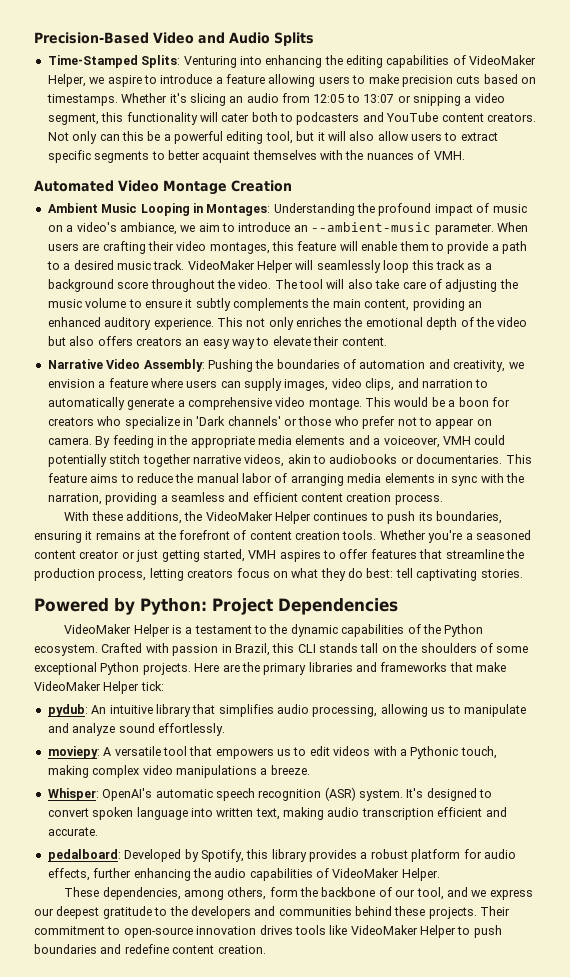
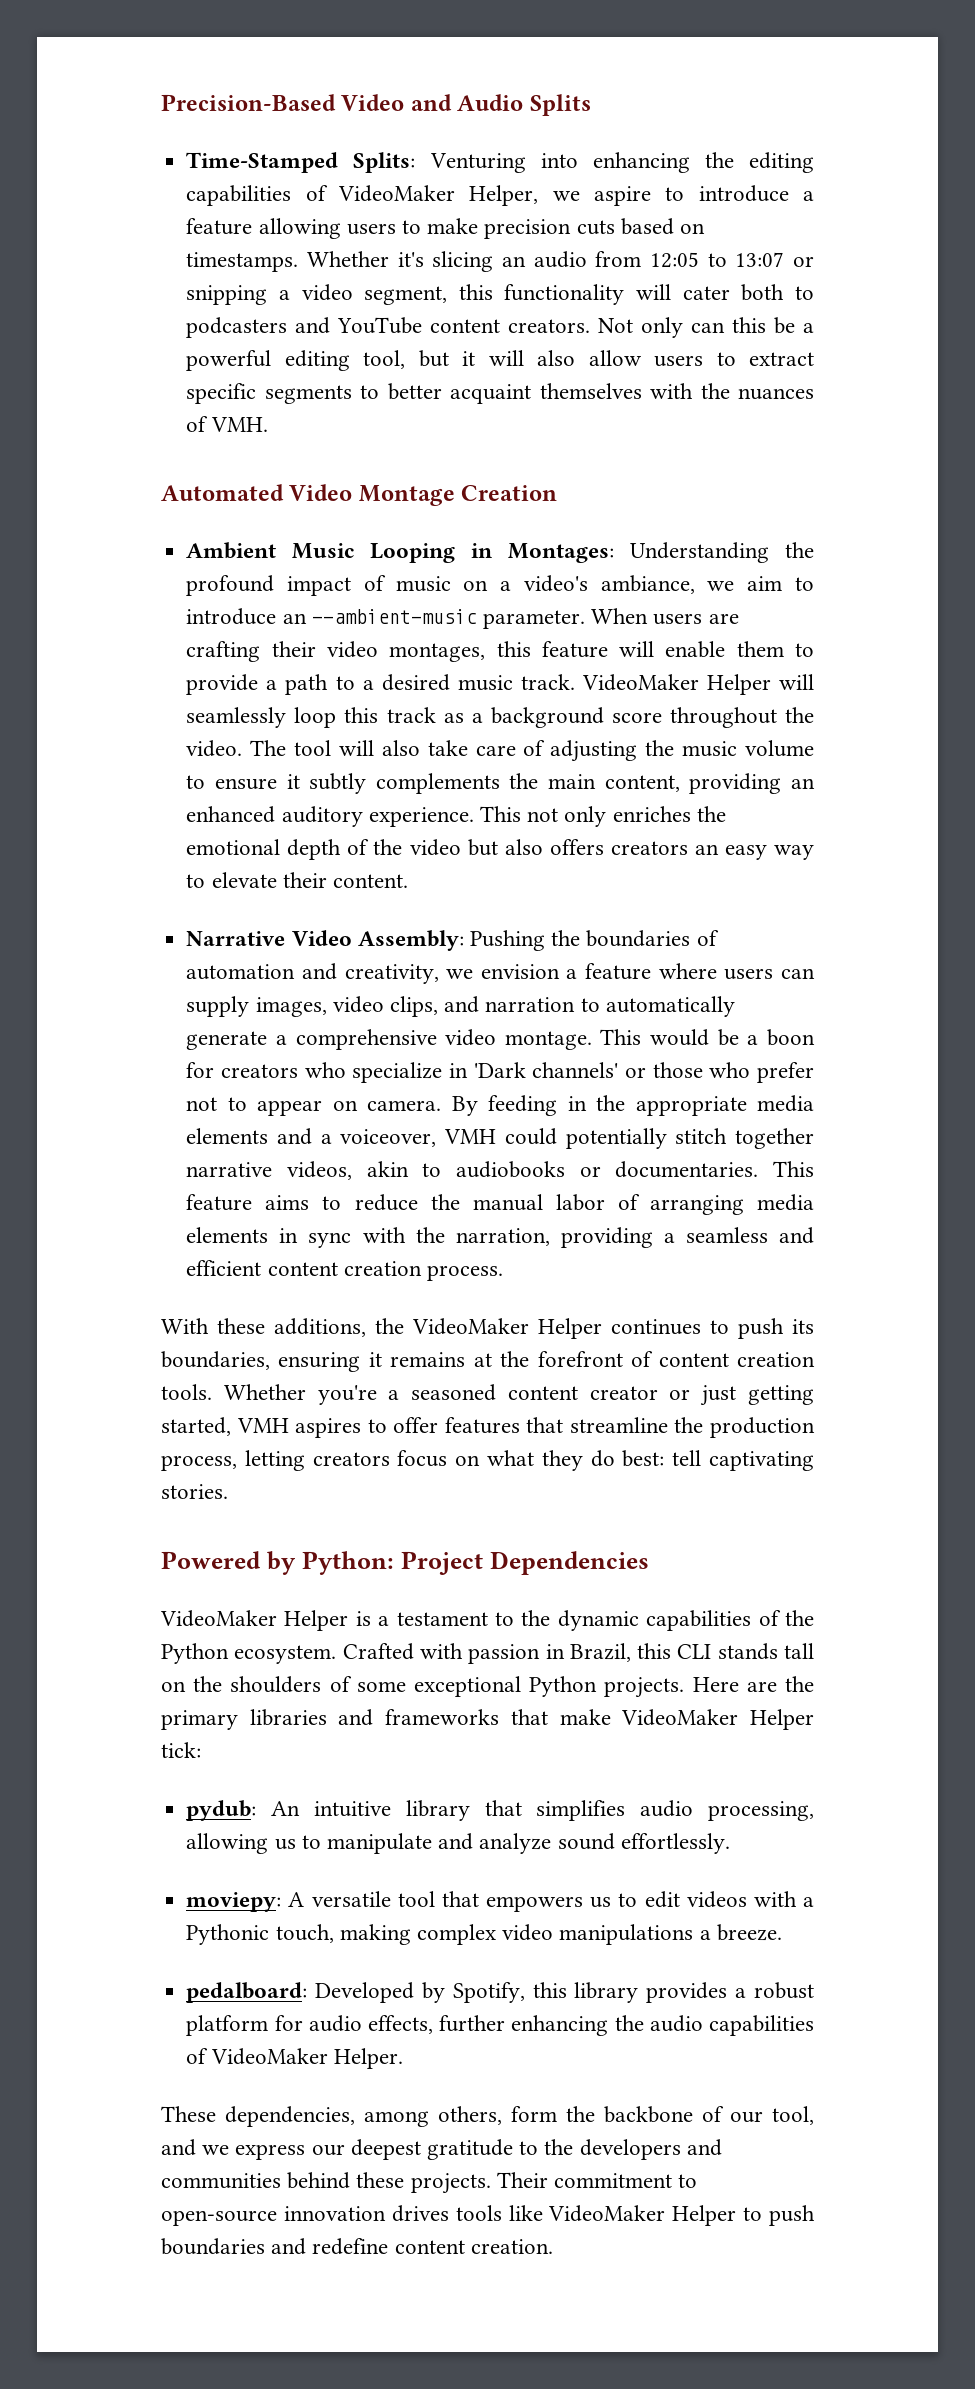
[47,787,493,801] [47,807,507,820] [47,827,98,836] // Whisper: OpenAI's automatic speech recognition (ASR) system. It's designed to convert spoken language into written text, making audio transcription efficient and accurate. -> (782, 1932) none

